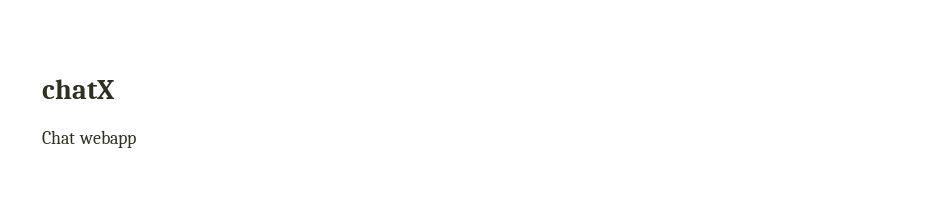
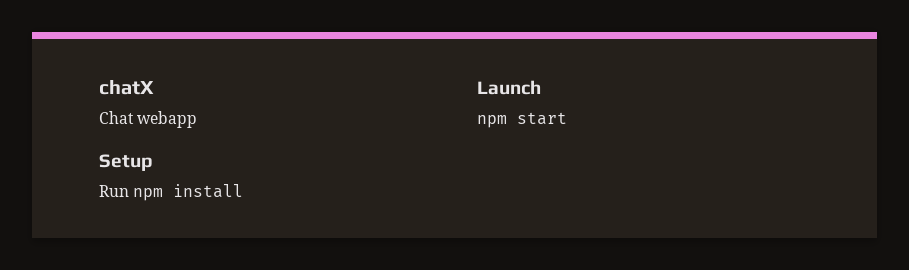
(136, 139) none -> [99,154,153,171] [99,184,244,201] [477,80,541,95] [477,112,567,128] // Setup // Run npm install // Launch // npm start

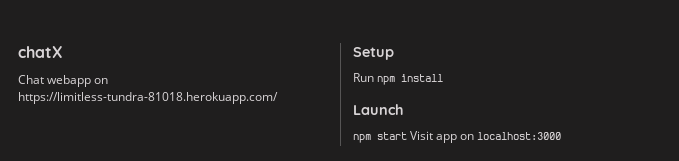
(198, 119) none -> [94,78,109,84] [18,92,278,104] on https://limitless-tundra-81018.herokuapp.com/
(567, 118) none -> [410,131,562,143] Visit app on localhost:3000

